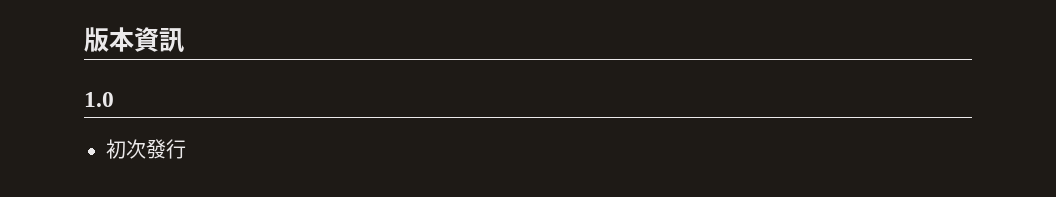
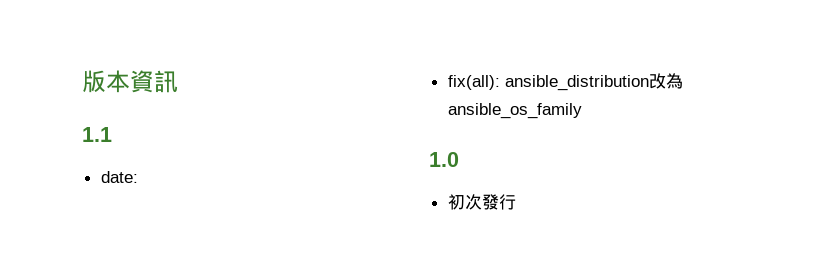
(184, 40) none -> [82,127,112,142] [100,171,138,183] [447,73,683,91] [447,103,582,119] // 1.1 // date: // fix(all): ansible_distribution改為ansible_os_family

